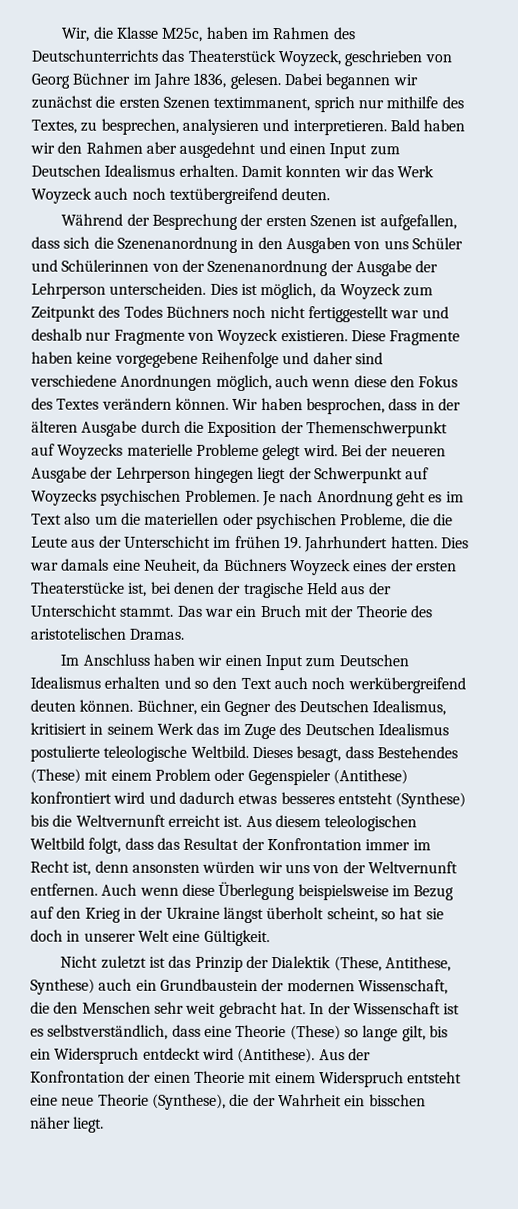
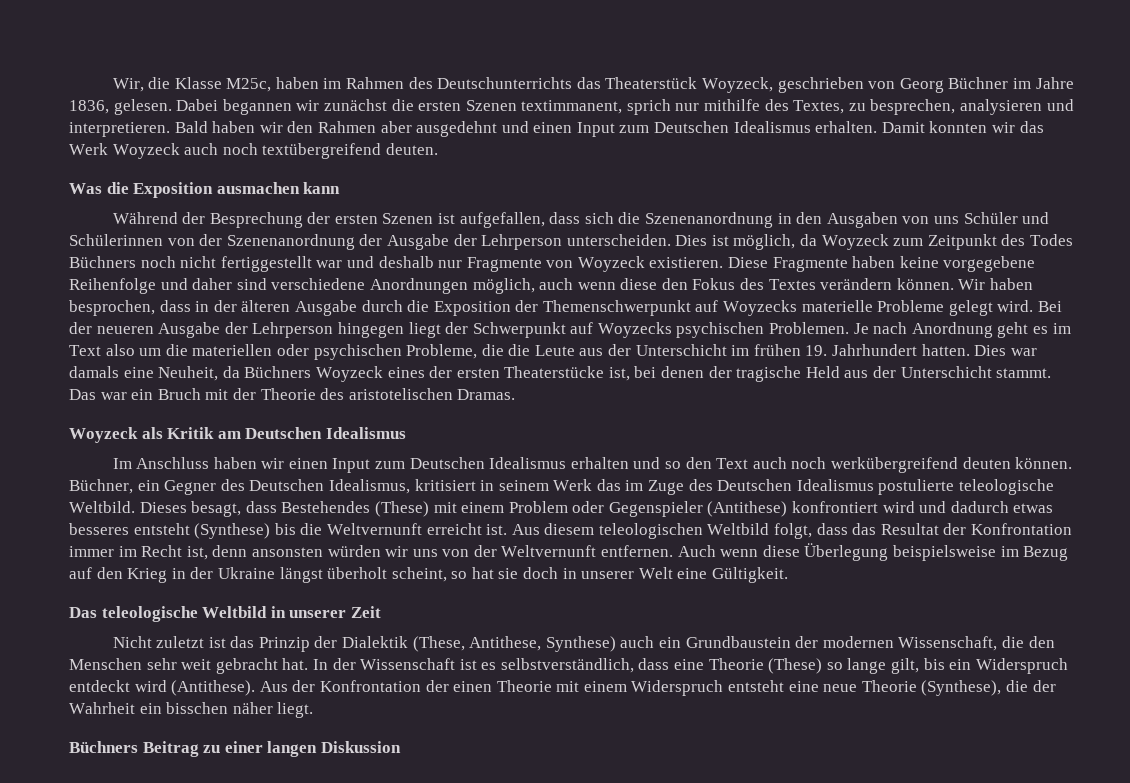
(331, 194) none -> [69,182,341,198] // Was die Exposition ausmachen kann
(185, 634) none -> [69,427,406,443] // Woyzeck als Kritik am Deutschen Idealismus
(270, 938) none -> [69,606,381,622] // Das teleologische Weltbild in unserer Zeit
(105, 1124) none -> [69,741,401,757] // Büchners Beitrag zu einer langen Diskussion

